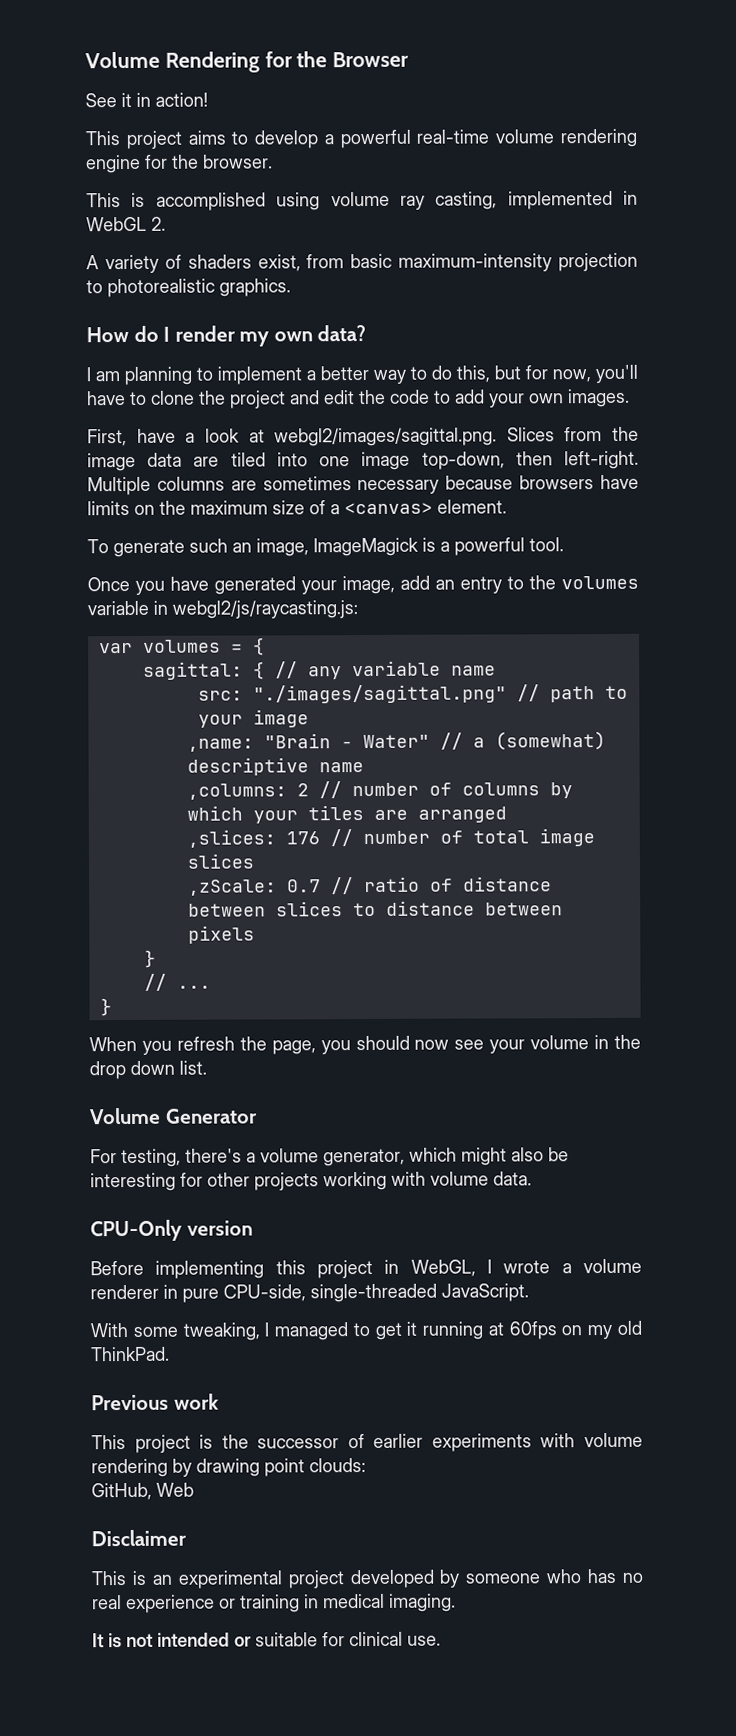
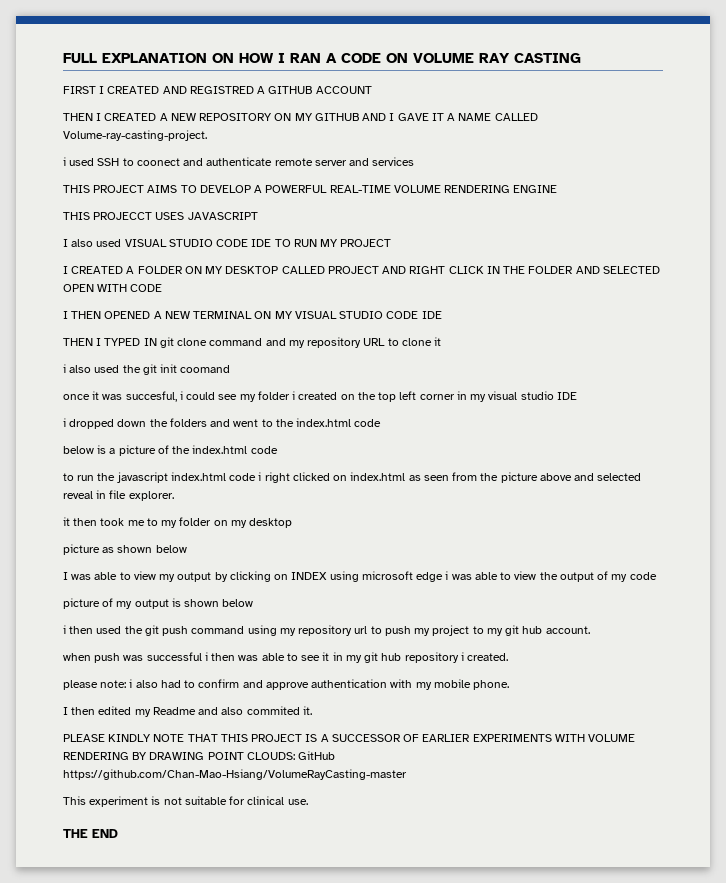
[85,51,410,73] [85,92,208,108] [85,128,637,150] [86,154,273,174] [86,190,638,211] [86,216,166,232] [86,252,638,274] [86,278,291,298] [86,325,367,347] [86,364,638,386] [87,388,630,409] [87,426,639,447] [87,450,639,472] [87,474,639,496] [87,499,507,516] [87,537,564,558] [87,575,639,595] [87,600,358,619] [98,637,265,656] [142,660,496,680] [197,684,628,704] [197,709,309,728] [186,731,606,752] [186,757,364,776] [186,781,573,800] [186,805,507,824] [186,828,595,848] [186,853,255,869] [187,876,552,896] [187,900,563,917] [187,925,255,944] [143,949,156,968] [143,973,211,991] [99,998,112,1017] [89,1034,641,1055] [89,1060,207,1080] [90,1107,258,1125] [90,1147,569,1168] [90,1171,532,1192] [90,1219,253,1242] [90,1258,642,1279] [90,1283,529,1303] [90,1320,642,1341] [91,1346,170,1362] [91,1393,219,1411] [91,1432,643,1453] [91,1458,366,1478] [91,1482,194,1501] [91,1529,187,1547] [91,1568,643,1589] [92,1593,456,1614] [92,1632,252,1648] Volume Rendering for the Browser // See it in action! // This project aims to develop a powerful real-time volume rendering engine for the browser. // This is accomplished using volume ray casting, implemented in WebGL 2. // A variety of shaders exist, from basic maximum-intensity projection to photorealistic graphics. // How do I render my own data? // I am planning to implement a better way to do this, but for now, you'll have to clone the project and edit the code to add your own images. // First, have a look at webgl2/images/sagittal.png. Slices from the image data are tiled into one image top-down, then left-right. Multiple columns are sometimes necessary because browsers have limits on the maximum size of a <canvas> element. // To generate such an image, ImageMagick is a powerful tool. // Once you have generated your image, add an entry to the volumes variable in webgl2/js/raycasting.js: // var volumes = { // sagittal: { // any variable name // src: "./images/sagittal.png" // path to your image // ,name: "Brain - Water" // a (somewhat) descriptive name // ,columns: 2 // number of columns by which your tiles are arranged // ,slices: 176 // number of total image slices // ,zScale: 0.7 // ratio of distance between slices to distance between pixels // } // // ... // } // When you refresh the page, you should now see your volume in the drop down list. // Volume Generator // For testing, there's a volume generator, which might also be interesting for other projects working with volume data. // CPU-Only version // Before implementing this project in WebGL, I wrote a volume renderer in pure CPU-side, single-threaded JavaScript. // With some tweaking, I managed to get it running at 60fps on my old ThinkPad. // Previous work // This project is the successor of earlier experiments with volume rendering by drawing point clouds: // GitHub, Web // Disclaimer // This is an experimental project developed by someone who has no real experience or training in medical imaging. // It is not intended or -> [63,53,581,63] [63,86,372,94] [63,113,538,121] [63,130,207,141] [63,157,415,166] [63,185,558,193] [63,212,258,220] [63,239,392,247] [63,266,660,274] [63,284,163,292] [63,311,442,319] [63,337,442,348] [63,364,231,375] [63,391,577,402] [63,418,382,429] [63,445,278,456] [63,472,642,483] [63,490,174,501] [63,517,293,528] [63,544,187,555] [63,571,657,582] [63,598,254,609] [63,625,590,636] [63,652,509,663] [63,679,510,690] [63,706,312,717] [63,734,636,742] [63,751,336,760] [63,769,407,780] [63,796,182,807] FULL EXPLANATION ON HOW I RAN A CODE ON VOLUME RAY CASTING // FIRST I CREATED AND REGISTRED A GITHUB ACCOUNT // THEN I CREATED A NEW REPOSITORY ON MY GITHUB AND I GAVE IT A NAME CALLED Volume-ray-casting-project. // i used SSH to coonect and authenticate remote server and services // THIS PROJECT AIMS TO DEVELOP A POWERFUL REAL-TIME VOLUME RENDERING ENGINE // THIS PROJECCT USES JAVASCRIPT // I also used VISUAL STUDIO CODE IDE TO RUN MY PROJECT // I CREATED A FOLDER ON MY DESKTOP CALLED PROJECT AND RIGHT CLICK IN THE FOLDER AND SELECTED OPEN WITH CODE // I THEN OPENED A NEW TERMINAL ON MY VISUAL STUDIO CODE IDE // THEN I TYPED IN git clone command and my repository URL to clone it // i also used the git init coomand // once it was succesful, i could see my folder i created on the top left corner in my visual studio IDE // i dropped down the folders and went to the index.html code // below is a picture of the index.html code // to run the javascript index.html code i right clicked on index.html as seen from the picture above and selected reveal in file explorer. // it then took me to my folder on my desktop // picture as shown below // I was able to view my output by clicking on INDEX using microsoft edge i was able to view the output of my code // picture of my output is shown below // i then used the git push command using my repository url to push my project to my git hub account. // when push was successful i then was able to see it in my git hub repository i created. // please note: i also had to confirm and approve authentication with my mobile phone. // I then edited my Readme and also commited it. // PLEASE KINDLY NOTE THAT THIS PROJECT IS A SUCCESSOR OF EARLIER EXPERIMENTS WITH VOLUME RENDERING BY DRAWING POINT CLOUDS: GitHub https://github.com/Chan-Mao-Hsiang/VolumeRayCasting-master // This experiment is not
(441, 1640) none -> [63,829,118,838] // THE END

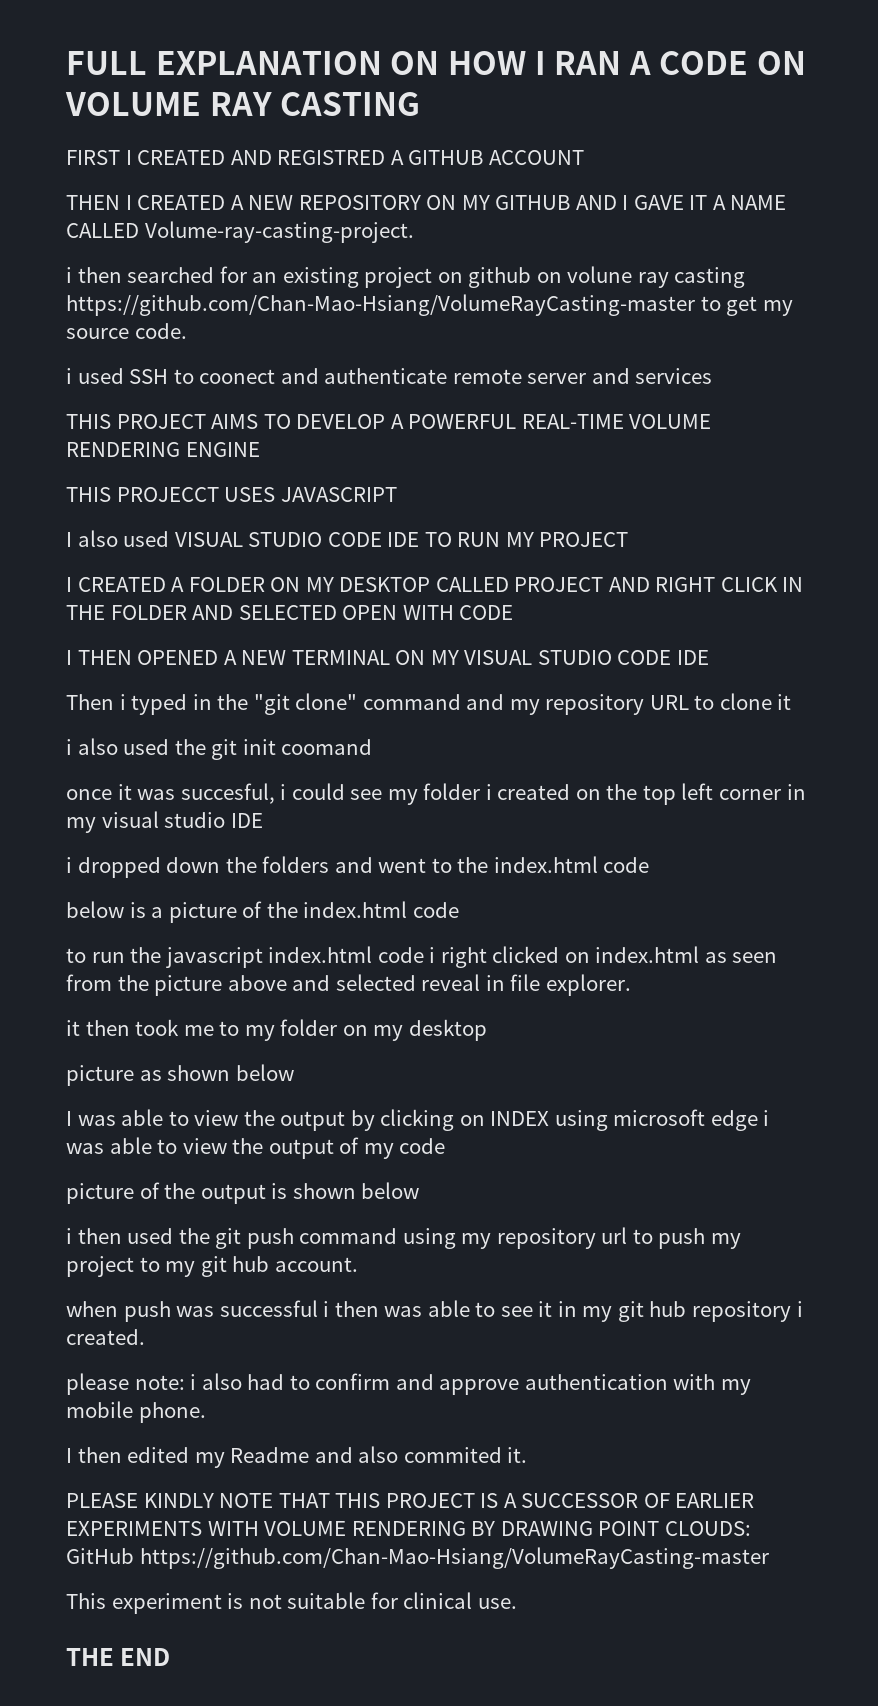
(207, 135) none -> [66,266,746,288] [66,294,793,316] [66,323,187,339] // i then searched for an existing project on github on volune ray casting https://github.com/Chan-Mao-Hsiang/VolumeRayCasting-master to get my source code.
[63,337,208,348] THEN I TYPED IN git clone -> [66,693,358,715] Then i typed in the "git clone"
[159,574,176,582] my -> [243,1110,275,1126] the
[116,601,133,609] my -> [164,1183,196,1199] the

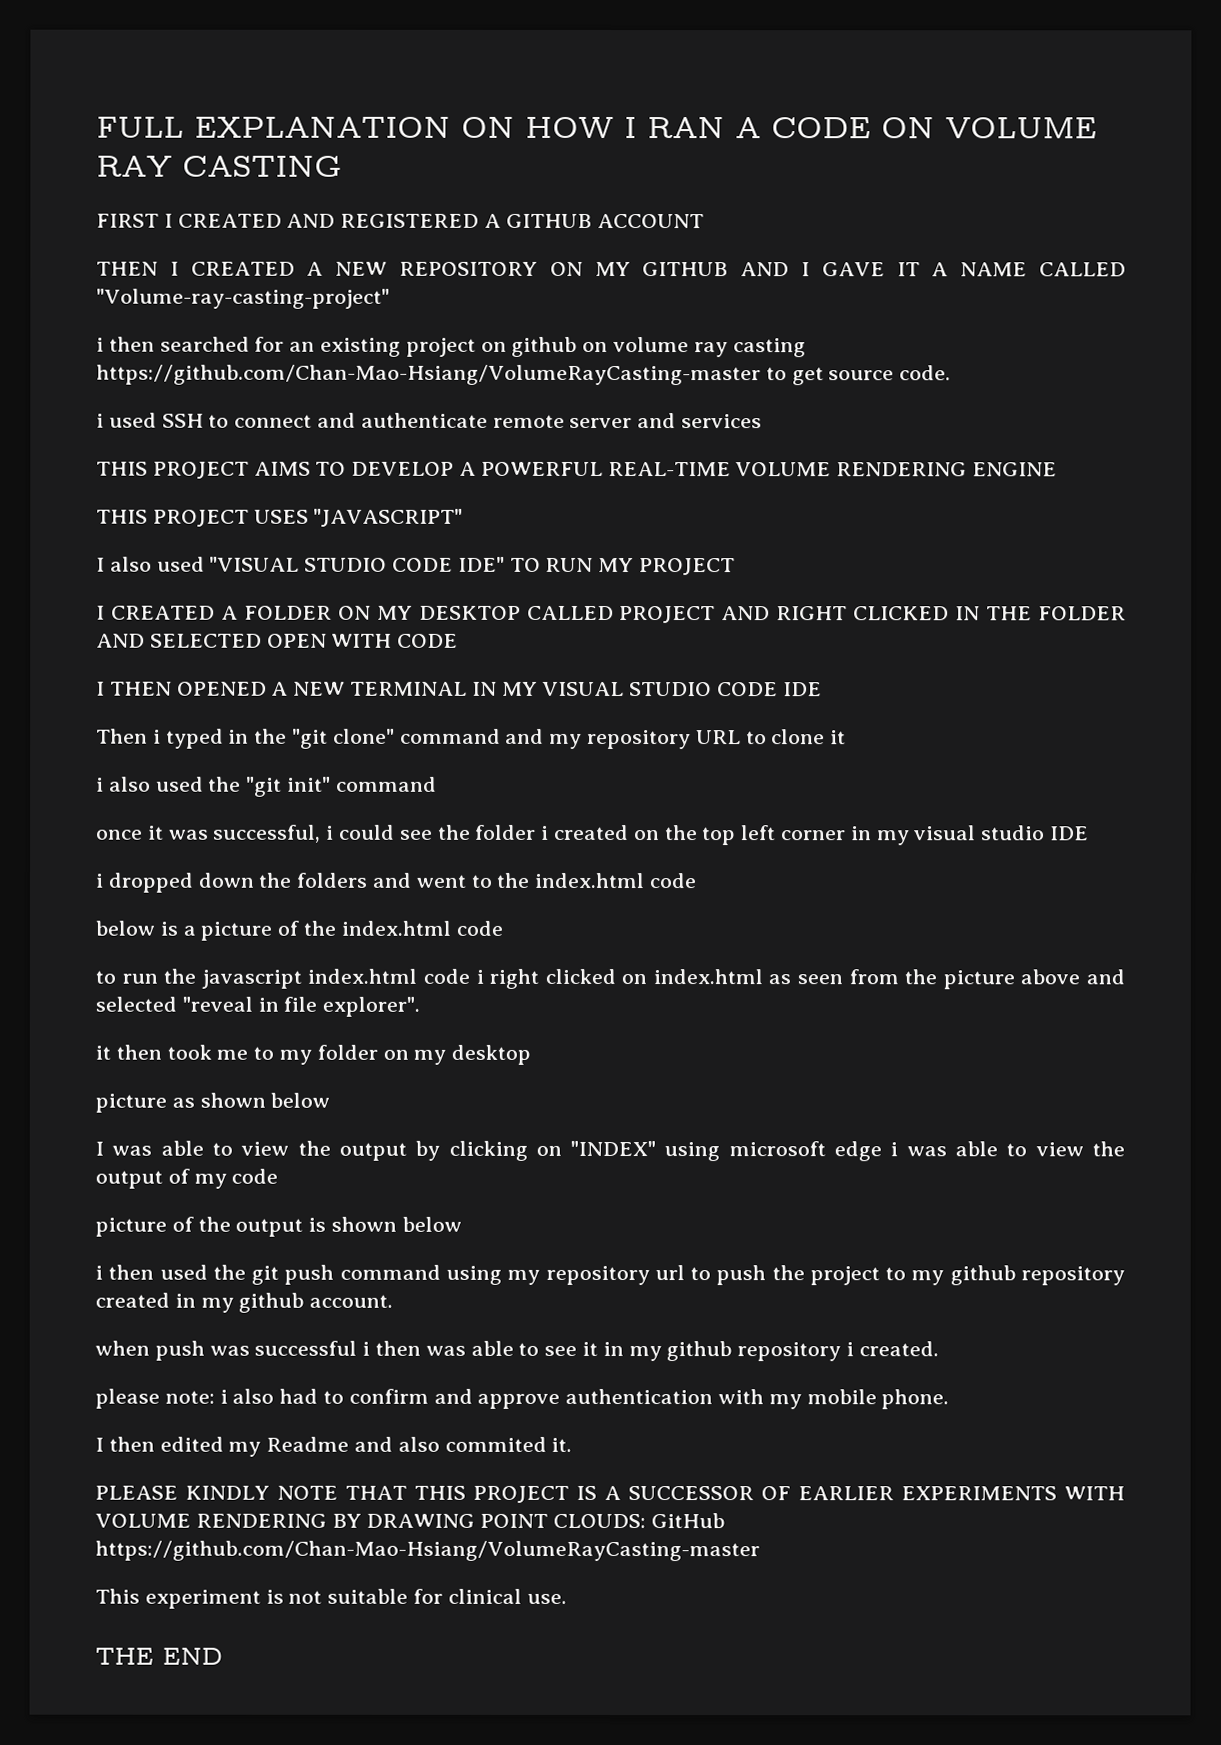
[277,150,386,165] REGISTRED -> [340,213,480,228] REGISTERED
[144,221,414,243] Volume-ray-casting-project. -> [96,288,390,309] "Volume-ray-casting-project"
[567,266,633,283] volune -> [613,337,690,353] volume
[762,300,793,316] my -> (824, 376) none
[199,369,276,384] coonect -> [234,414,313,428] connect
[116,487,397,502] PROJECCT USES JAVASCRIPT -> [152,508,464,527] PROJECT USES "JAVASCRIPT"
[174,532,420,547] VISUAL STUDIO CODE IDE -> [209,556,505,572] "VISUAL STUDIO CODE IDE"
[720,577,778,592] CLICK -> [853,606,950,621] CLICKED
[395,650,426,665] ON -> [471,681,497,696] IN
[211,739,373,760] git init coomand -> [246,776,437,797] "git init" command
[180,783,275,804] succesful, -> [213,824,322,843] successful,
[387,789,418,805] my -> [437,824,471,840] the
[421,974,481,991] reveal -> [181,996,253,1012] "reveal
[545,974,631,996] explorer. -> [322,996,421,1017] explorer".
[490,1111,550,1126] INDEX -> [570,1140,657,1157] "INDEX"
[710,1233,741,1249] my -> [771,1265,805,1281] the
[200,1256,270,1277] git hub -> [949,1265,1126,1286] [95,1292,305,1313] github repository created in my github
[617,1301,687,1322] git hub -> [666,1341,733,1362] github

